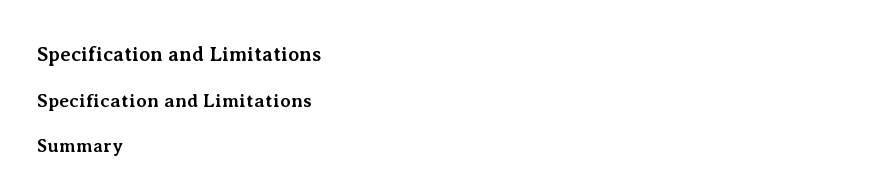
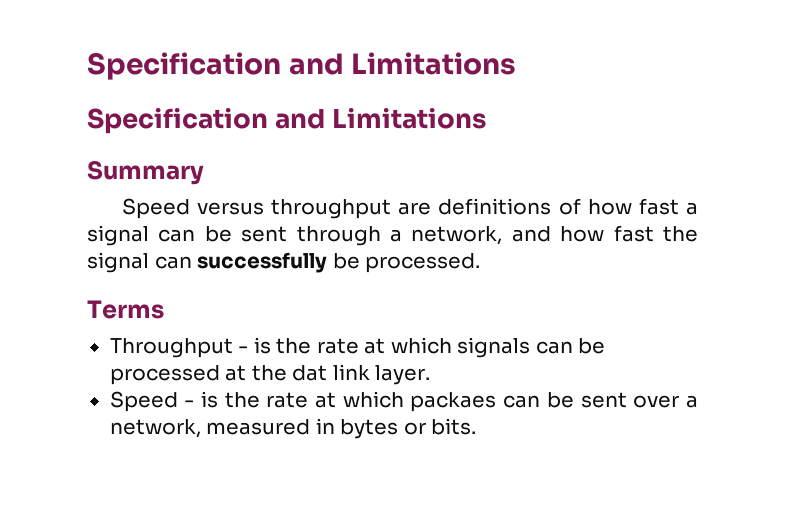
(123, 147) none -> [121,198,698,219] [87,225,698,246] [87,252,481,273] [87,300,164,319] [109,337,606,358] [109,364,431,385] [109,391,698,412] [109,418,477,439] // Speed versus throughput are definitions of how fast a signal can be sent through a network, and how fast the signal can successfully be processed. // Terms // Throughput - is the rate at which signals can be processed at the dat link layer. // Speed - is the rate at which packaes can be sent over a network, measured in bytes or bits.

